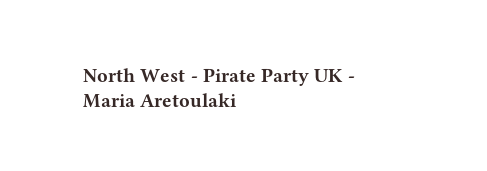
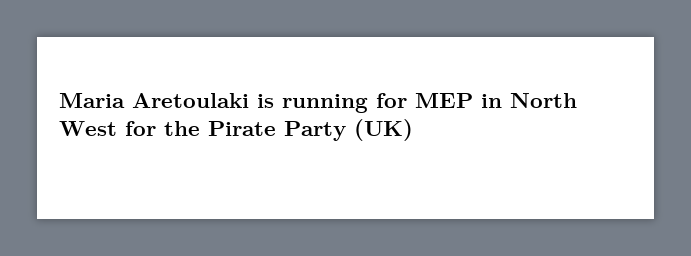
[83,68,355,86] [83,93,238,108] North West - Pirate Party UK - Maria Aretoulaki -> [59,93,577,113] [59,119,413,141] Maria Aretoulaki is running for MEP in North West for the Pirate Party (UK)

